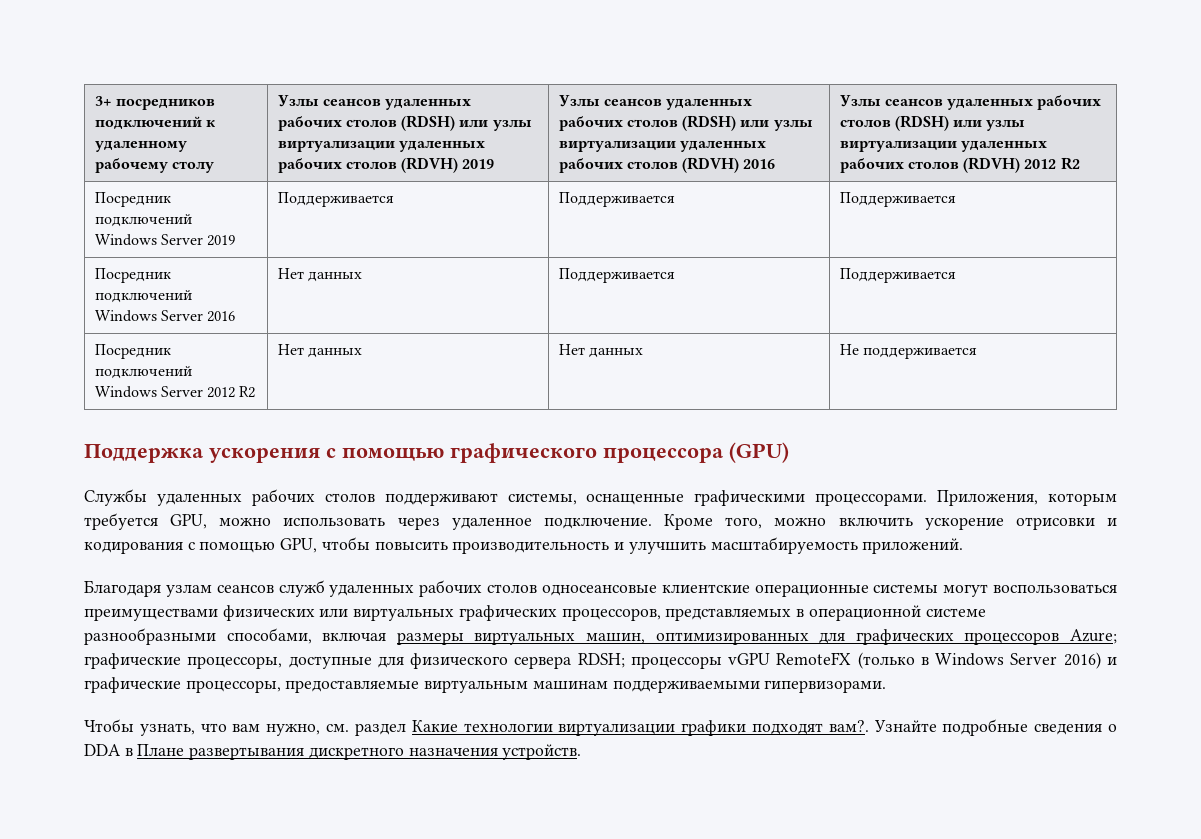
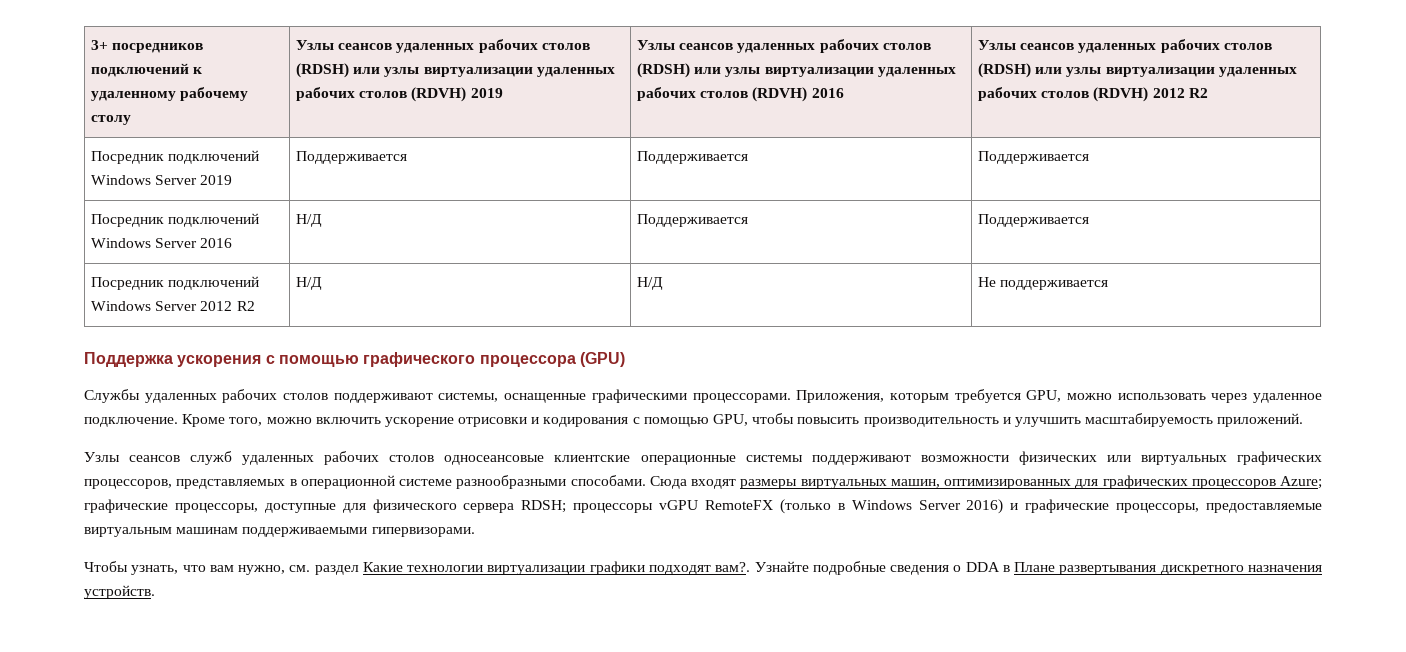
[277,268,362,282] Нет данных -> [295,214,322,227] Н/Д
[277,344,362,358] [558,344,643,358] Нет данных | Нет данных -> [295,277,322,290] [636,277,663,290] Н/Д | Н/Д
[84,580,212,597] Благодаря узлам -> [84,452,120,462] Узлы
[943,584,1117,597] [84,608,218,621] могут воспользоваться преимуществами -> [811,455,1009,465] поддерживают возможности
[226,628,387,644] способами, включая -> [570,475,736,489] способами. Сюда входят

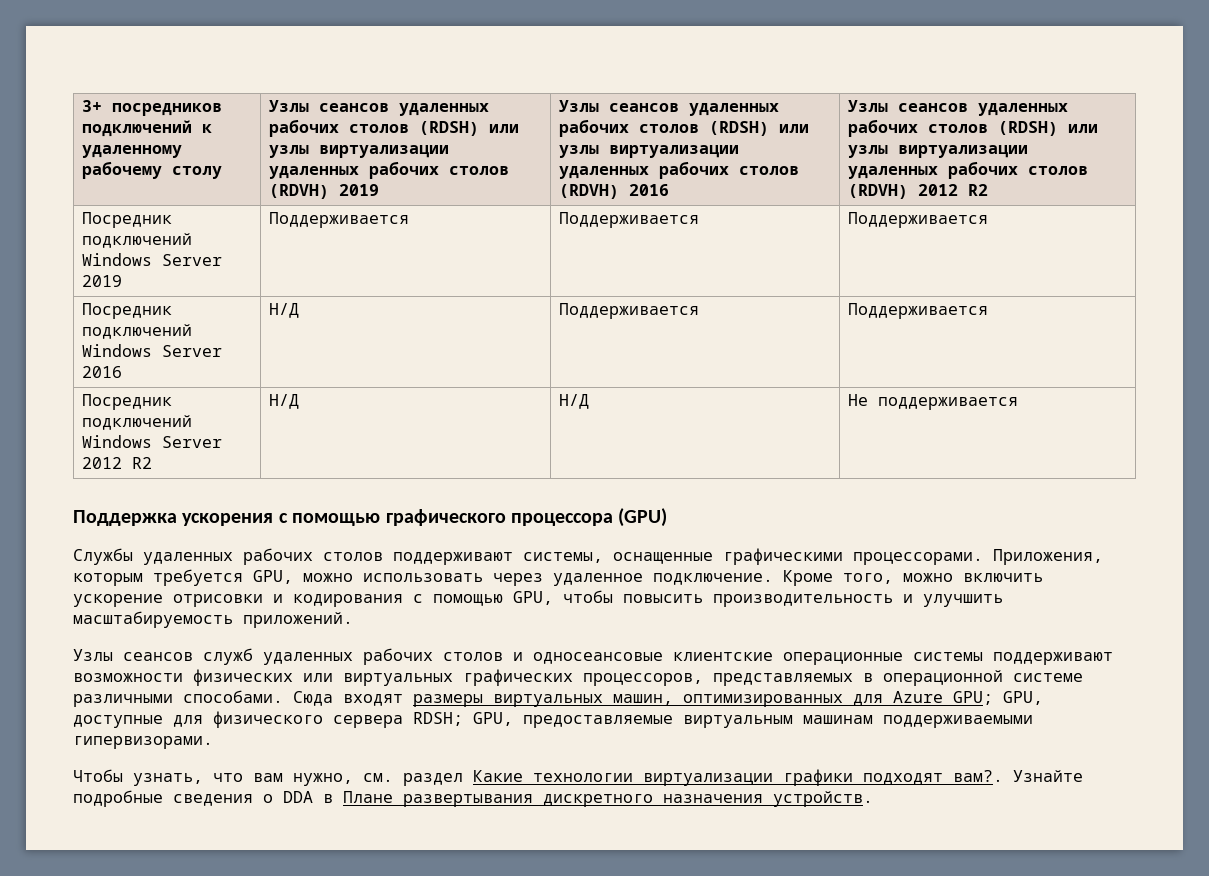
(435, 458) none -> [513,652,523,661] и
[456,475,567,489] разнообразными -> [73,694,173,707] различными
[1102,475,1322,489] [84,499,258,513] графических процессоров Azure; графические процессоры, -> [893,691,1043,705] Azure GPU; GPU,
[573,499,1200,514] процессоры vGPU RemoteFX (только в Windows Server 2016) и графические процессоры, -> [473,712,513,726] GPU,

